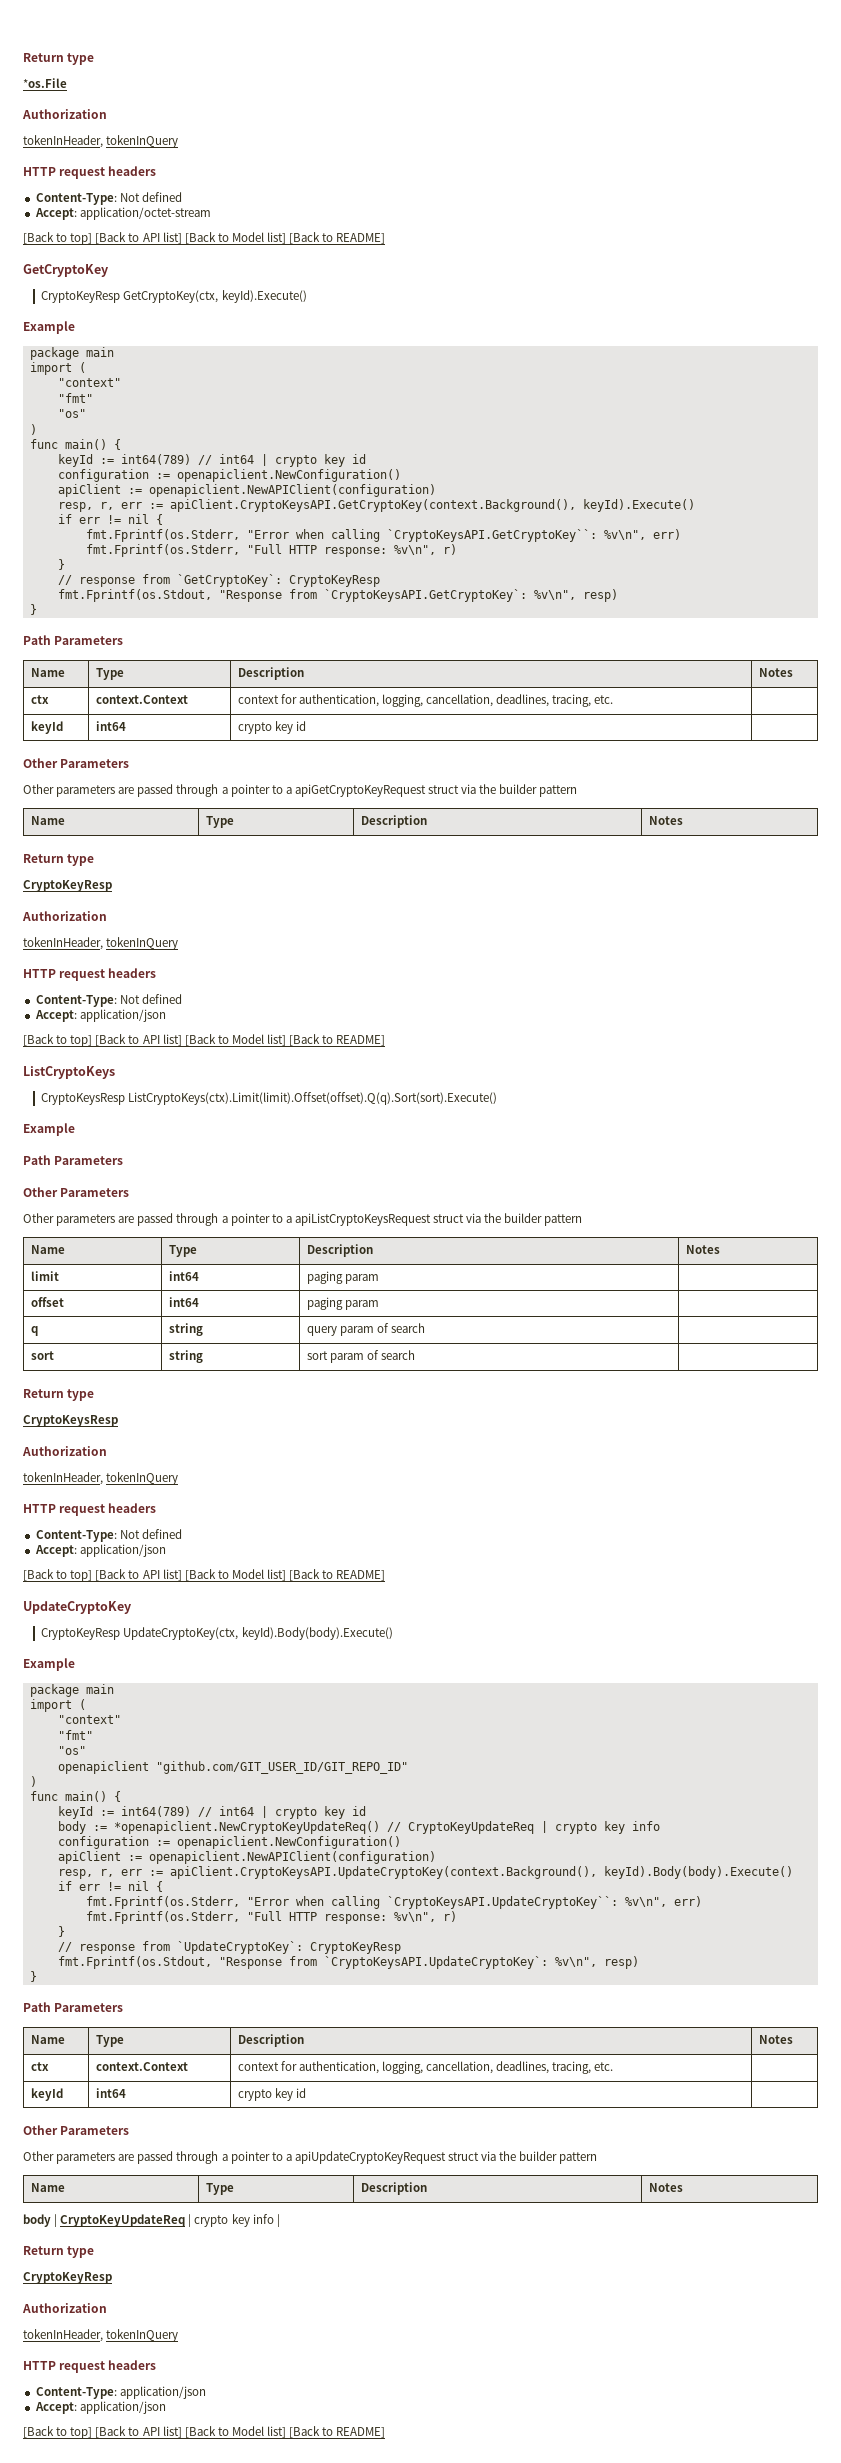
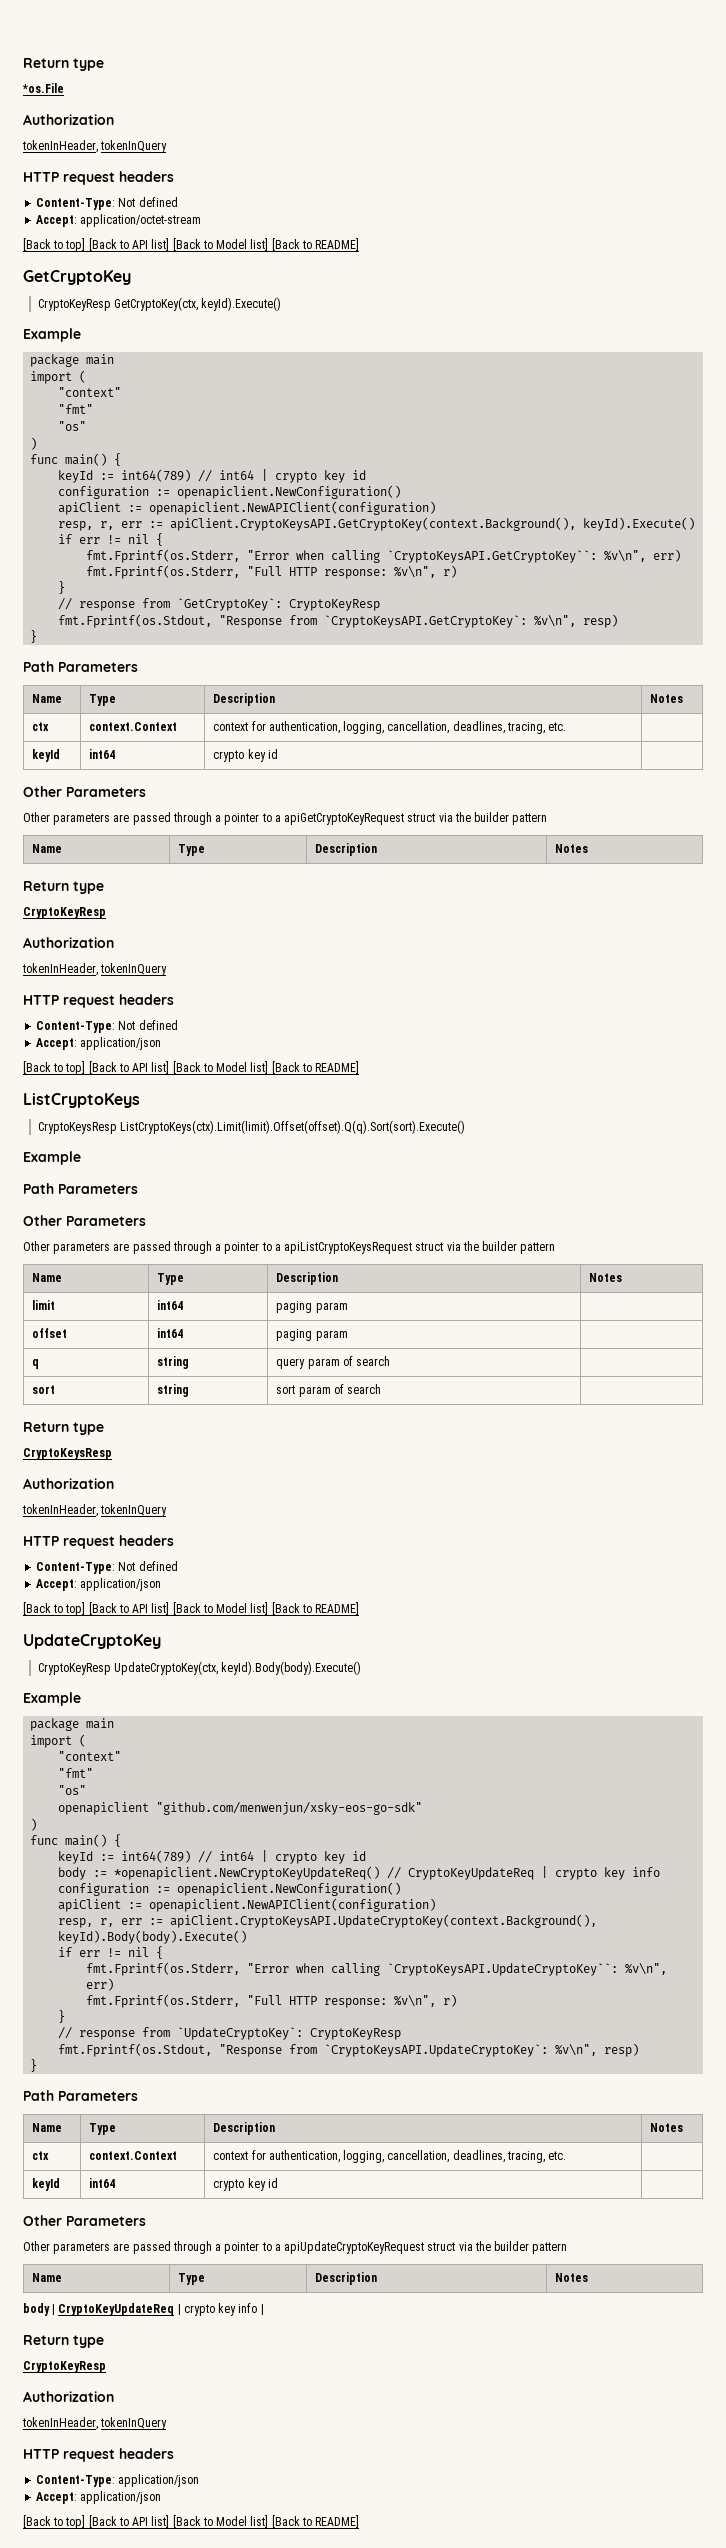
[155,1761,408,1774] "github.com/GIT_USER_ID/GIT_REPO_ID" -> [156,1802,423,1815] "github.com/menwenjun/xsky-eos-go-sdk"

